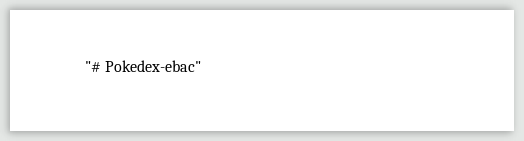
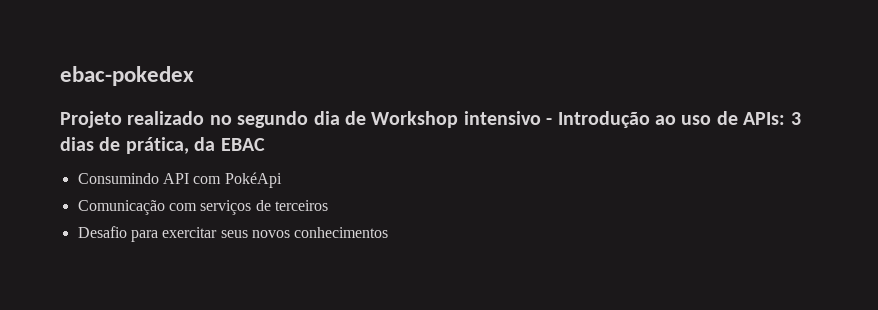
[85,60,202,72] "# Pokedex-ebac" -> [60,66,194,86] [60,111,801,128] [60,137,265,154] [77,172,282,188] [77,200,328,215] [77,226,389,242] ebac-pokedex // Projeto realizado no segundo dia de Workshop intensivo - Introdução ao uso de APIs: 3 dias de prática, da EBAC // Consumindo API com PokéApi // Comunicação com serviços de terceiros // Desafio para exercitar seus novos conhecimentos

